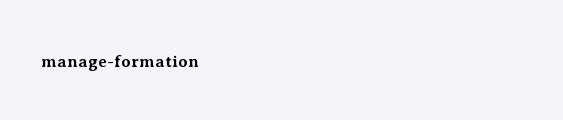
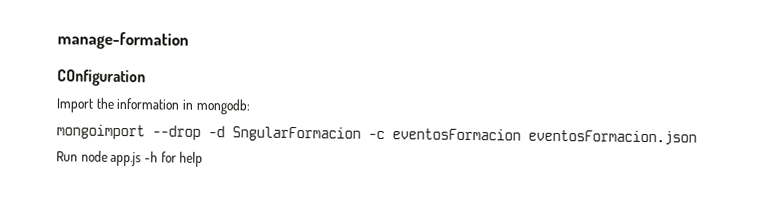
(199, 63) none -> [57,69,146,87] [56,97,251,115] [56,124,697,146] [56,150,204,167] // COnfiguration // Import the information in mongodb: // mongoimport --drop -d SngularFormacion -c eventosFormacion eventosFormacion.json // Run node app.js -h for help

